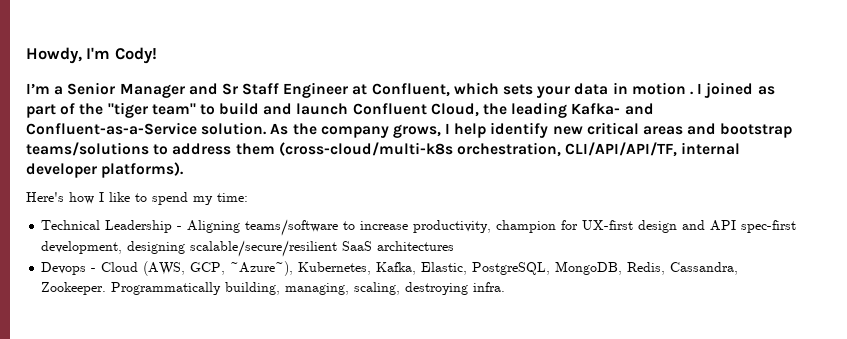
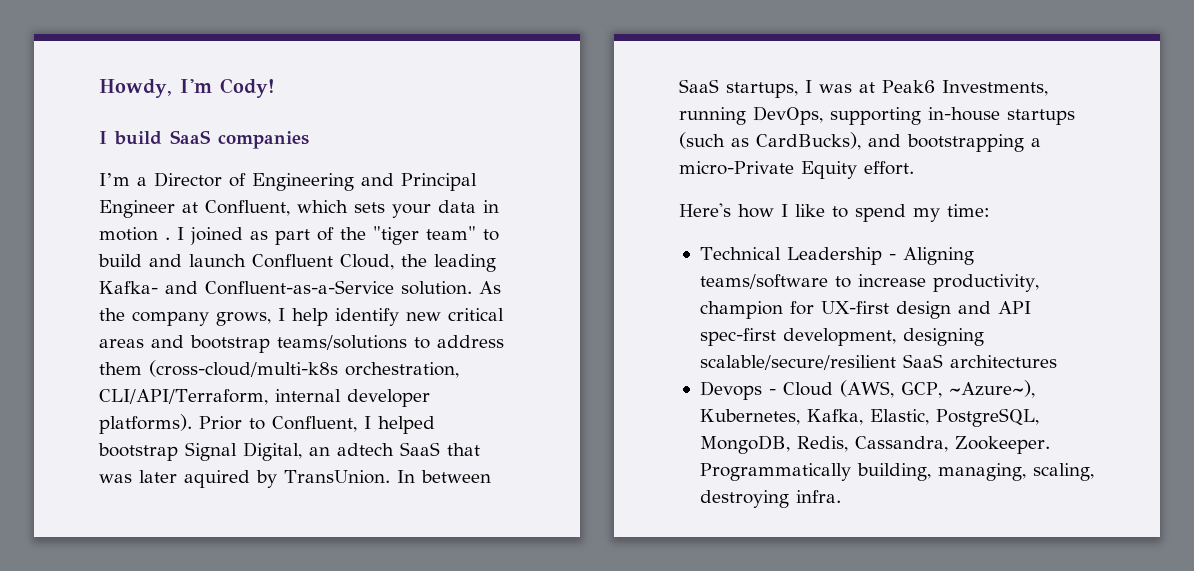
[26,82,280,98] I’m a Senior Manager and Sr Staff -> [99,130,309,149] [99,172,477,191] I build SaaS companies // I’m a Director of Engineering and Principal
[565,142,678,157] CLI/API/API/TF, -> [99,389,268,405] CLI/API/Terraform,
(184, 170) none -> [199,416,435,434] [98,442,480,461] [99,470,491,488] [679,79,1048,98] [679,106,1075,125] [679,132,1041,152] [679,161,914,179] Prior to Confluent, I helped bootstrap Signal Digital, an adtech SaaS that was later aquired by TransUnion. In between SaaS startups, I was at Peak6 Investments, running DevOps, supporting in-house startups (such as CardBucks), and bootstrapping a micro-Private Equity effort.

